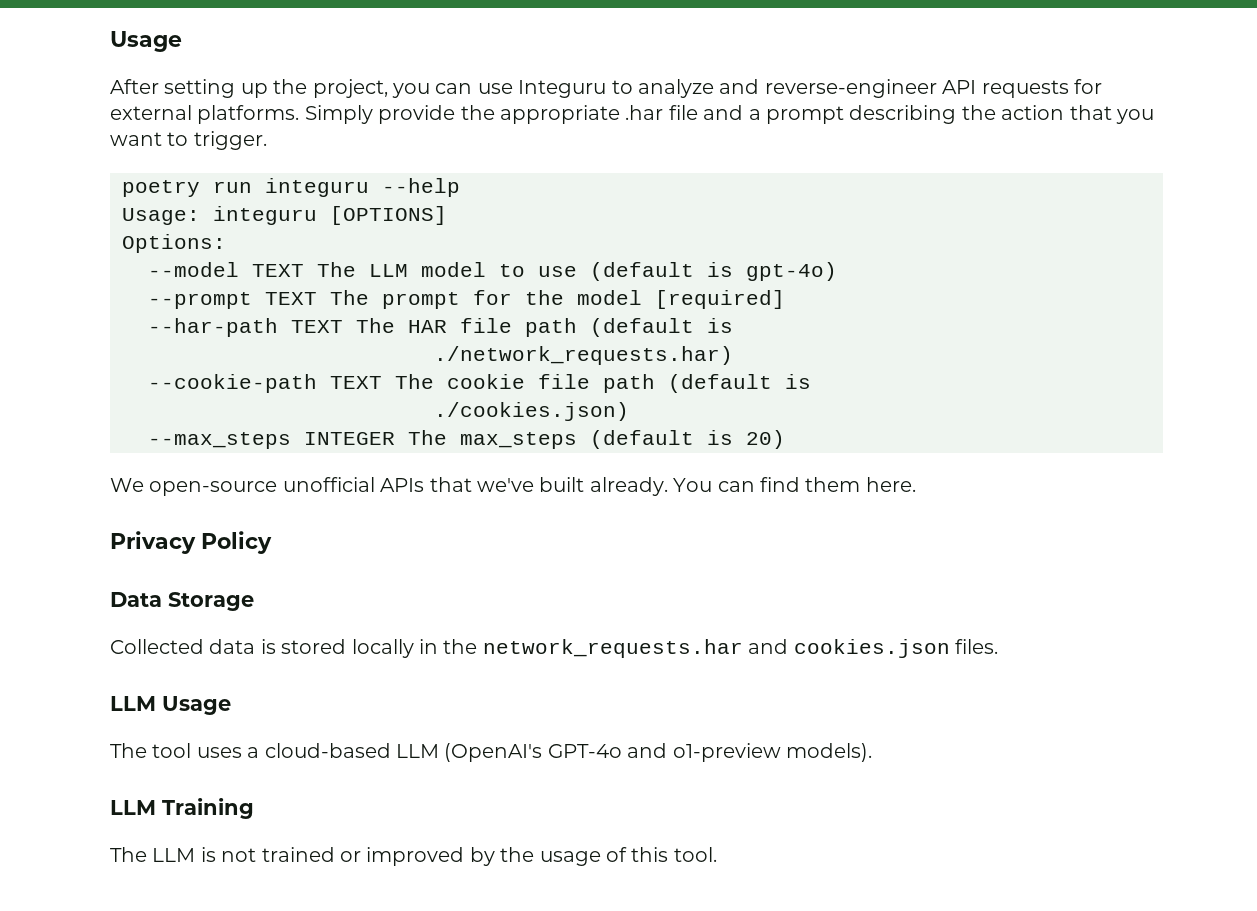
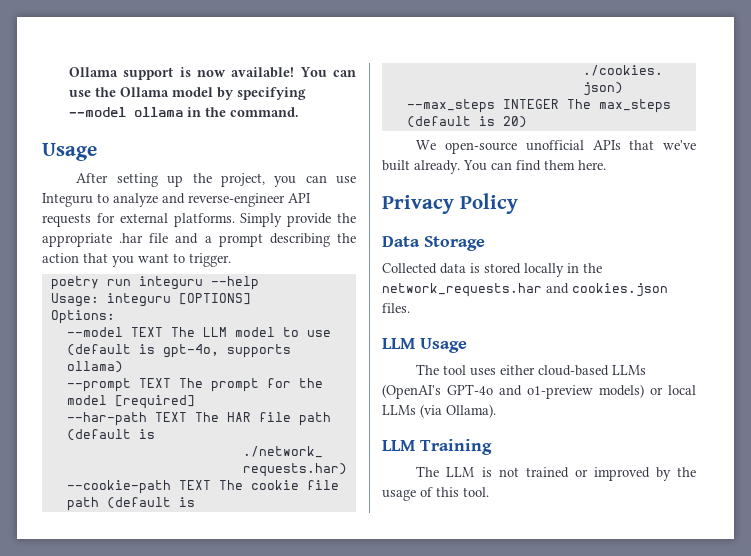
(110, 41) none -> [68,67,356,80] [68,87,306,100] [68,107,299,117] Ollama support is now available! You can use the Ollama model by specifying --model ollama in the command. //
[746,262,837,281] gpt-4o) -> [162,344,291,358] [66,361,123,373] gpt-4o, supports ollama)
[247,743,439,758] a cloud-based LLM -> [500,365,647,376] either cloud-based LLMs
[785,743,872,762] models). -> [599,384,696,398] [382,404,496,418] models) or local LLMs (via Ollama).

